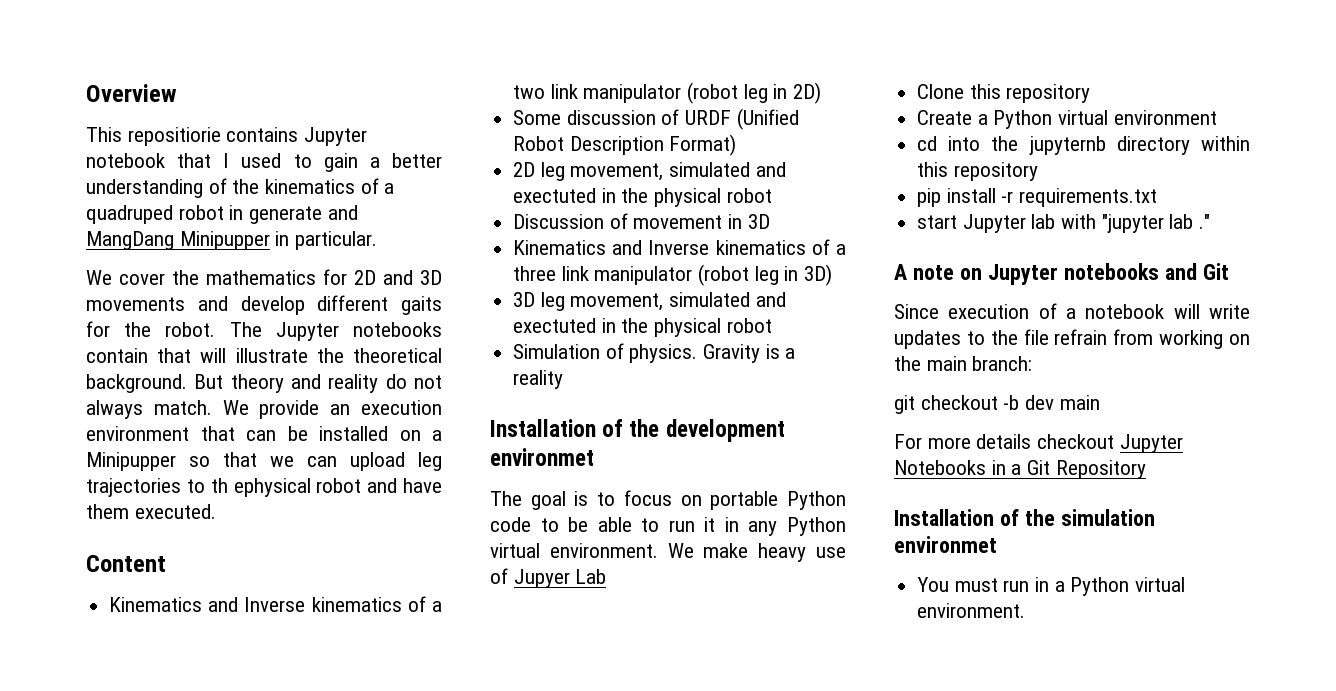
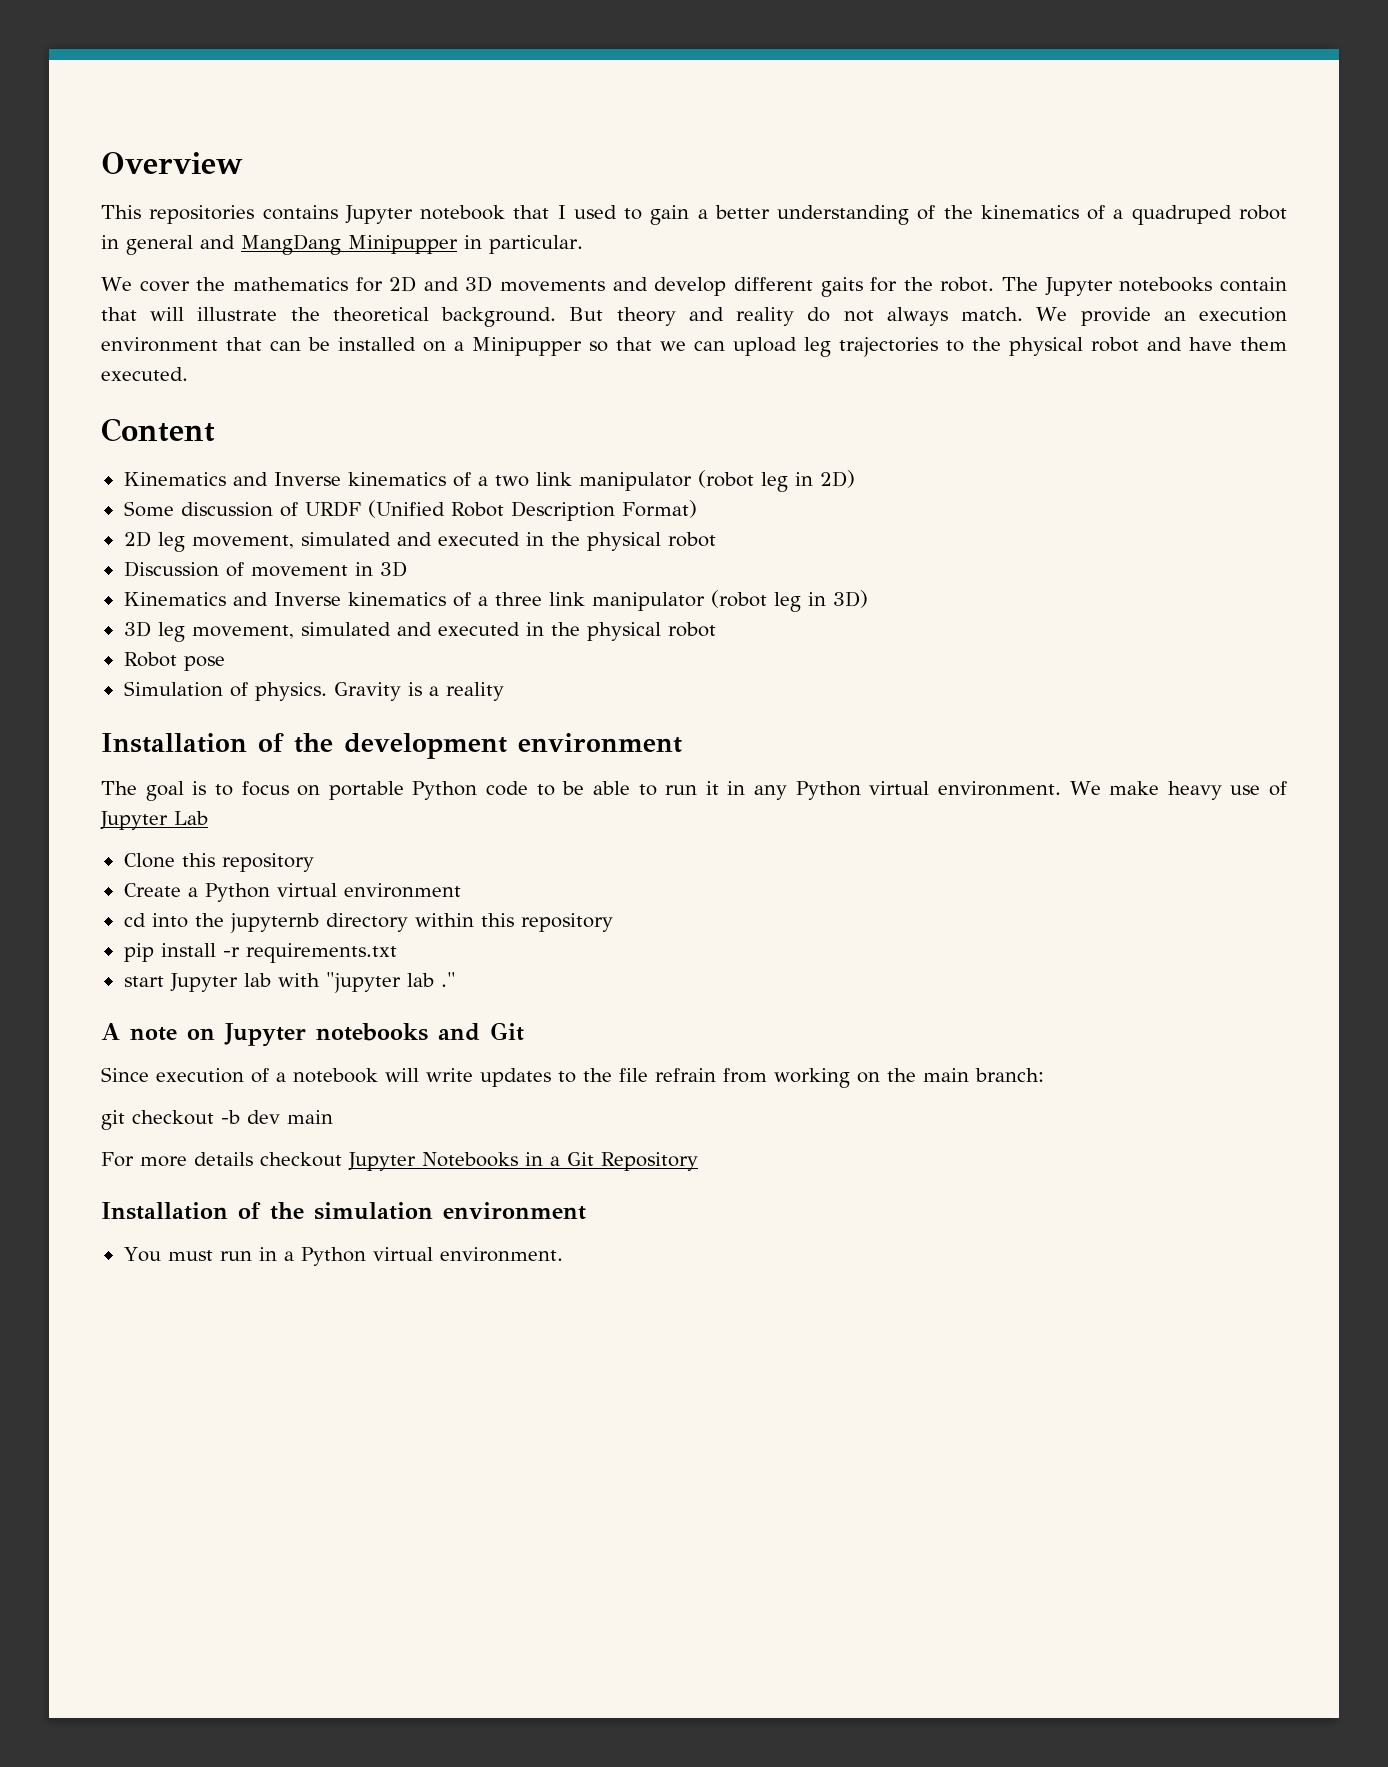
[127,127,221,146] repositiorie -> [149,205,255,224] repositories
[249,206,323,224] generate -> [126,235,193,255] general
[210,478,311,497] th ephysical -> [972,337,1083,356] the physical
[513,188,597,203] exectuted -> [437,532,520,546] executed
[513,318,772,337] exectuted in the physical robot -> [437,622,716,641] [123,652,225,671] executed in the physical robot // Robot pose
[490,448,594,466] environmet -> [518,733,682,753] environment
[513,569,570,588] Jupyer -> [100,811,168,830] Jupyter
[894,536,997,553] environmet -> [443,1202,586,1220] environment

